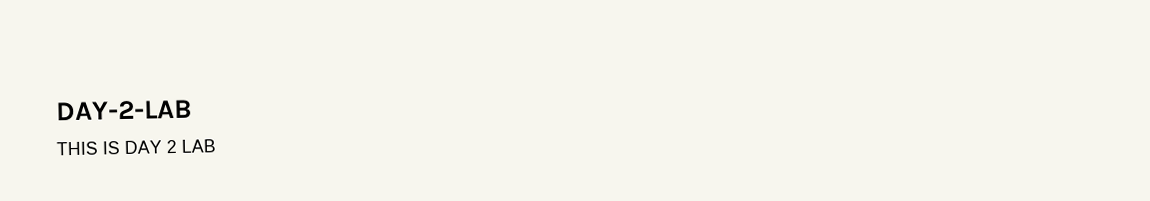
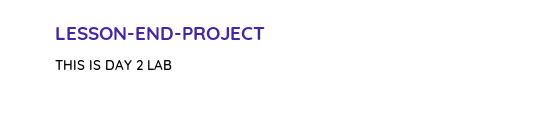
[55,99,193,121] DAY-2-LAB -> [55,27,265,40] LESSON-END-PROJECT

